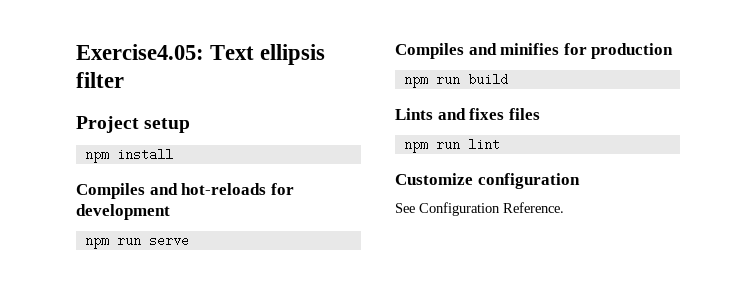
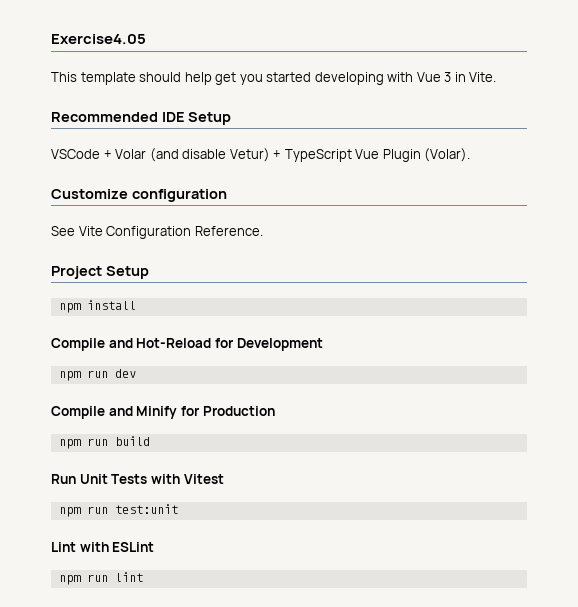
[76,44,326,65] [76,72,124,88] Exercise4.05: Text ellipsis filter -> [51,34,146,44] [51,72,497,85] [51,112,231,125] [51,148,471,162] [51,189,227,202] [51,226,263,239] Exercise4.05 // This template should help get you started developing with Vue 3 in Vite. // Recommended IDE Setup // VSCode + Volar (and disable Vetur) + TypeScript Vue Plugin (Volar). // Customize configuration // See Vite Configuration Reference.
[144,118,191,133] setup -> [105,266,149,279] Setup
[76,183,294,199] [76,204,170,220] [84,234,189,249] [395,43,674,59] [403,73,508,88] [395,108,540,120] [403,139,500,153] [395,173,580,189] [395,202,564,216] Compiles and hot-reloads for development // npm run serve // Compiles and minifies for production // npm run build // Lints and fixes files // npm run lint // Customize configuration // See Configuration Reference. -> [51,338,323,351] [58,369,136,381] [51,406,275,419] [58,436,150,449] [51,474,224,484] [58,504,178,517] [51,542,155,552] [58,572,143,585] Compile and Hot-Reload for Development // npm run dev // Compile and Minify for Production // npm run build // Run Unit Tests with Vitest // npm run test:unit // Lint with ESLint // npm run lint

